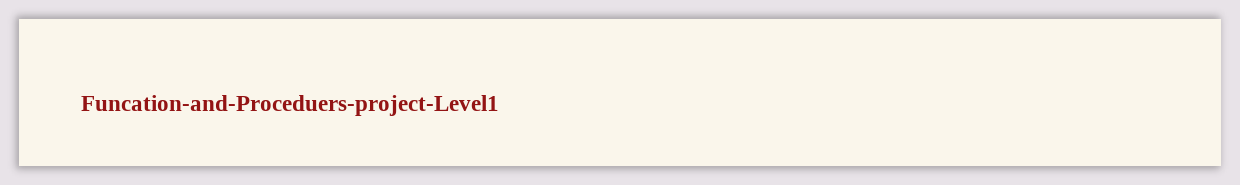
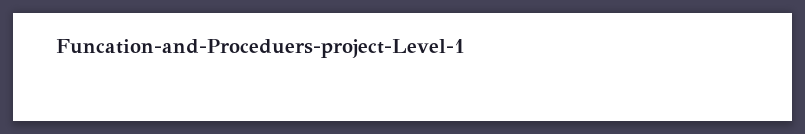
[81,95,499,116] Funcation-and-Proceduers-project-Level1 -> [56,39,465,58] Funcation-and-Proceduers-project-Level-1

